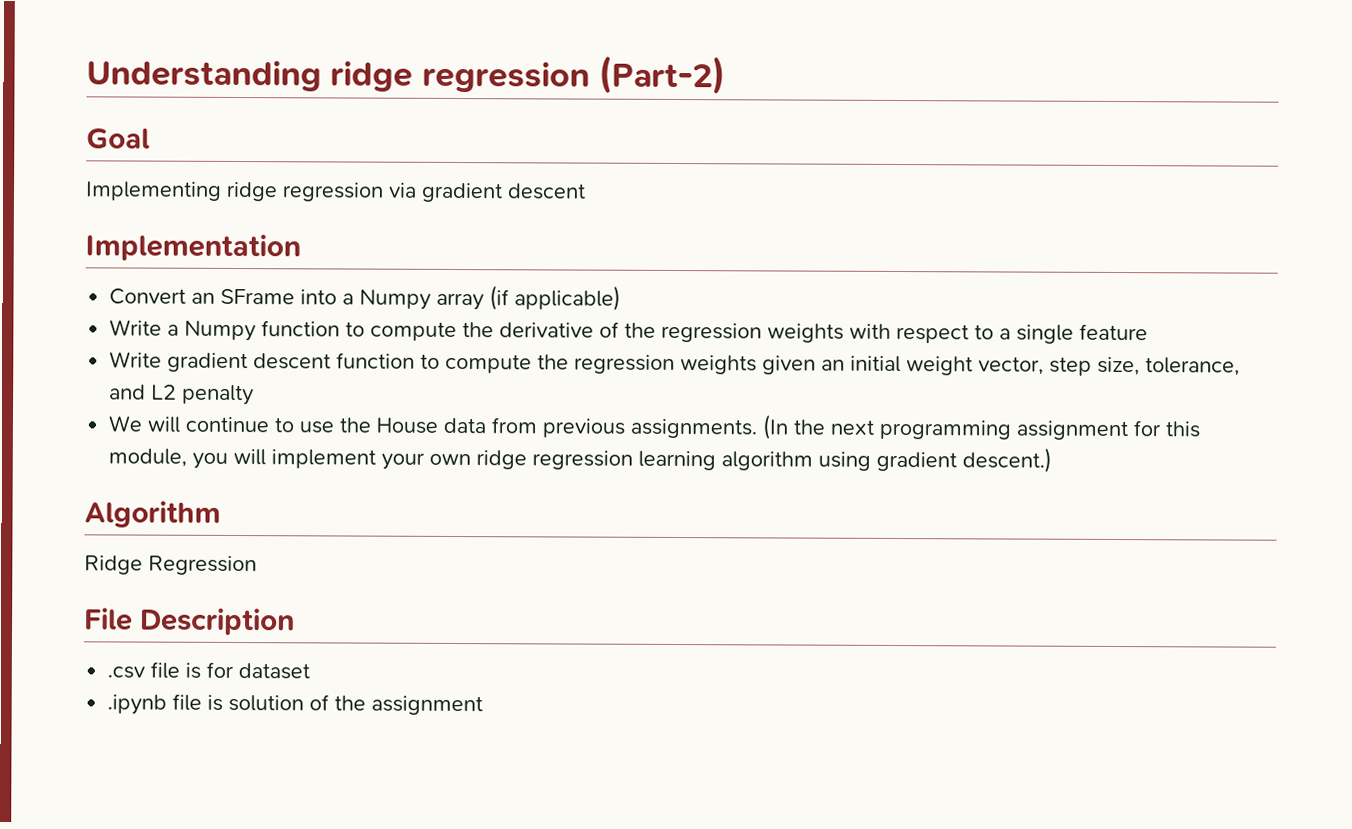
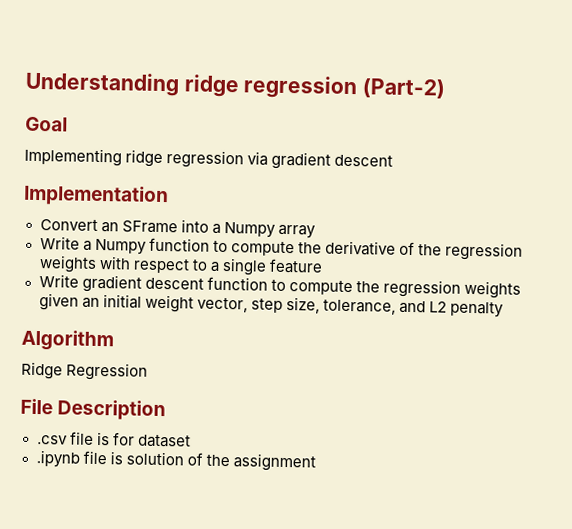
[489,285,622,311] (if applicable) -> (316, 231) none
[108,414,1201,441] [108,447,1053,473] // We will continue to use the House data from previous assignments. (In the next programming assignment for this module, you will implement your own ridge regression learning algorithm using gradient descent.) -> (505, 309) none

